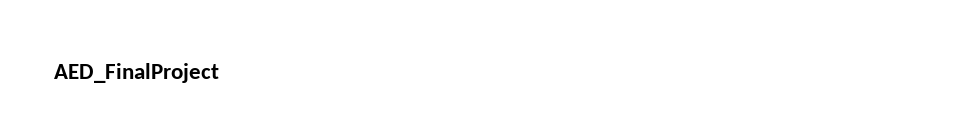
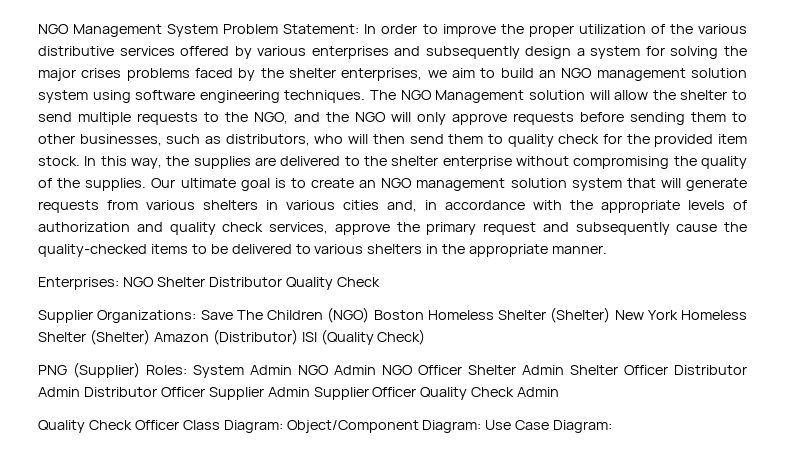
[54,63,219,83] AED_FinalProject -> [38,24,747,37] [38,46,748,59] [38,68,747,81] [38,90,748,103] [38,112,747,125] [38,134,747,147] [38,156,748,169] [38,178,747,191] [38,200,747,213] [38,222,747,235] [38,244,608,257] [38,277,380,290] [38,307,747,323] [38,329,426,345] [38,362,747,378] [38,387,560,400] [38,420,613,433] NGO Management System Problem Statement: In order to improve the proper utilization of the various distributive services offered by various enterprises and subsequently design a system for solving the major crises problems faced by the shelter enterprises, we aim to build an NGO management solution system using software engineering techniques. The NGO Management solution will allow the shelter to send multiple requests to the NGO, and the NGO will only approve requests before sending them to other businesses, such as distributors, who will then send them to quality check for the provided item stock. In this way, the supplies are delivered to the shelter enterprise without compromising the quality of the supplies. Our ultimate goal is to create an NGO management solution system that will generate requests from various shelters in various cities and, in accordance with the appropriate levels of authorization and quality check services, approve the primary request and subsequently cause the quality-checked items to be delivered to various shelters in the appropriate manner. // Enterprises: NGO Shelter Distributor Quality Check // Supplier Organizations: Save The Children (NGO) Boston Homeless Shelter (Shelter) New York Homeless Shelter (Shelter) Amazon (Distributor) ISI (Quality Check) // PNG (Supplier) Roles: System Admin NGO Admin NGO Officer Shelter Admin Shelter Officer Distributor Admin Distributor Officer Supplier Admin Supplier Officer Quality Check Admin // Quality Check Officer Class Diagram: Object/Component Diagram: Use Case Diagram:

